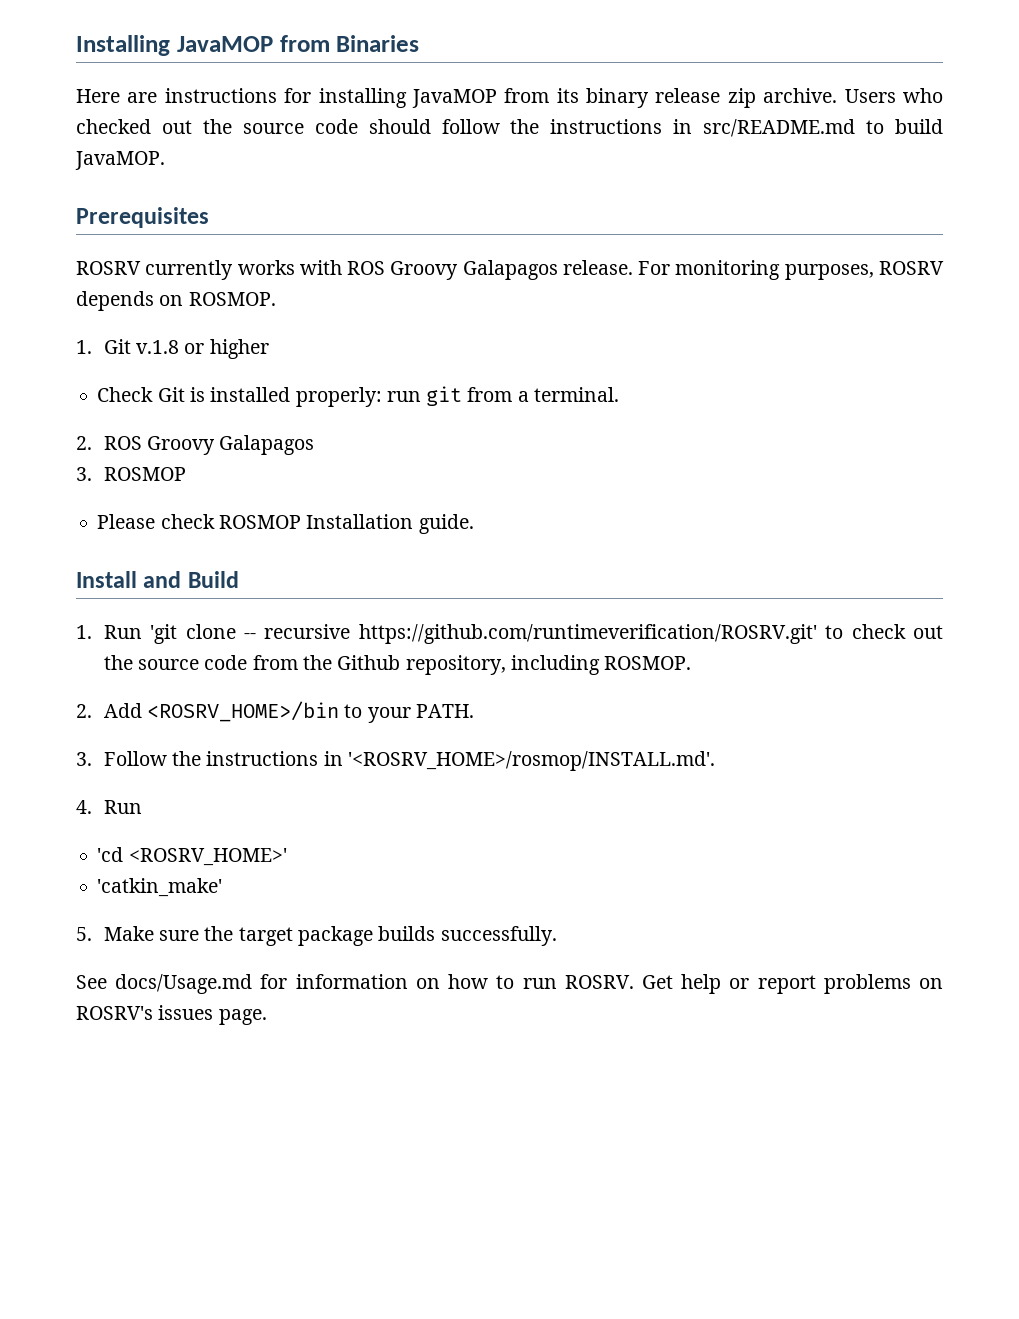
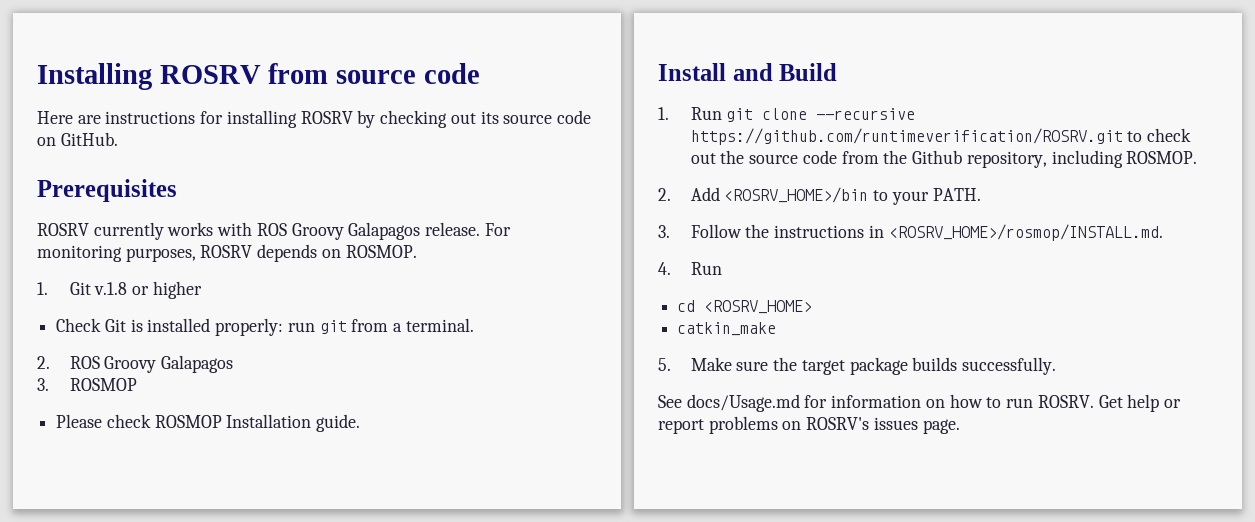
[176,35,420,52] JavaMOP from Binaries -> [159,63,480,84] ROSRV from source code
[411,88,943,108] [76,119,943,137] [75,151,165,170] JavaMOP from its binary release zip archive. Users who checked out the source code should follow the instructions in src/README.md to build JavaMOP. -> [300,110,591,128] [37,132,118,146] ROSRV by checking out its source code on GitHub.
[150,624,817,644] 'git clone -- recursive https://github.com/runtimeverification/ROSRV.git' -> [726,108,916,122] [690,128,1123,145] git clone --recursive https://github.com/runtimeverification/ROSRV.git
[347,751,715,771] '<ROSRV_HOME>/rosmop/INSTALL.md'. -> [888,224,1163,241] <ROSRV_HOME>/rosmop/INSTALL.md.
[97,847,287,866] [97,878,223,897] 'cd <ROSRV_HOME>' // 'catkin_make' -> [677,300,813,314] [677,322,777,336] cd <ROSRV_HOME> // catkin_make

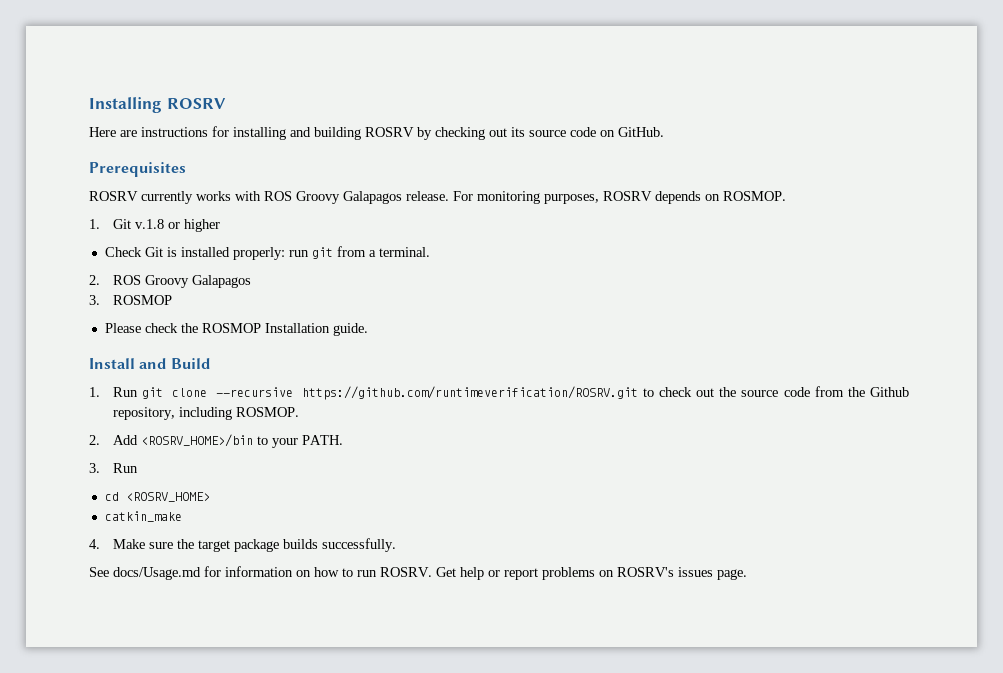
[268,63,480,84] from source code -> (226, 103) none
(297, 119) none -> [290,127,361,140] and building
(151, 421) none -> [180,323,198,333] the
[690,224,1163,241] [658,262,671,275] Follow the instructions in <ROSRV_HOME>/rosmop/INSTALL.md. // 4. -> (100, 468) none
[658,358,671,371] 5. -> [89,539,100,549] 4.

